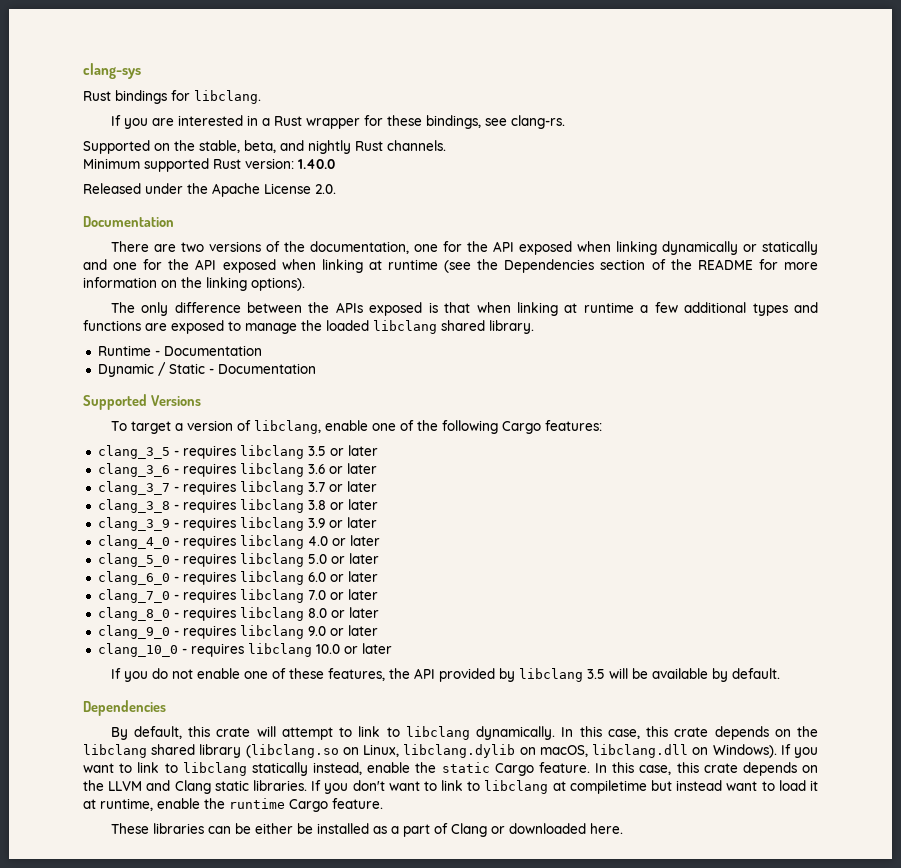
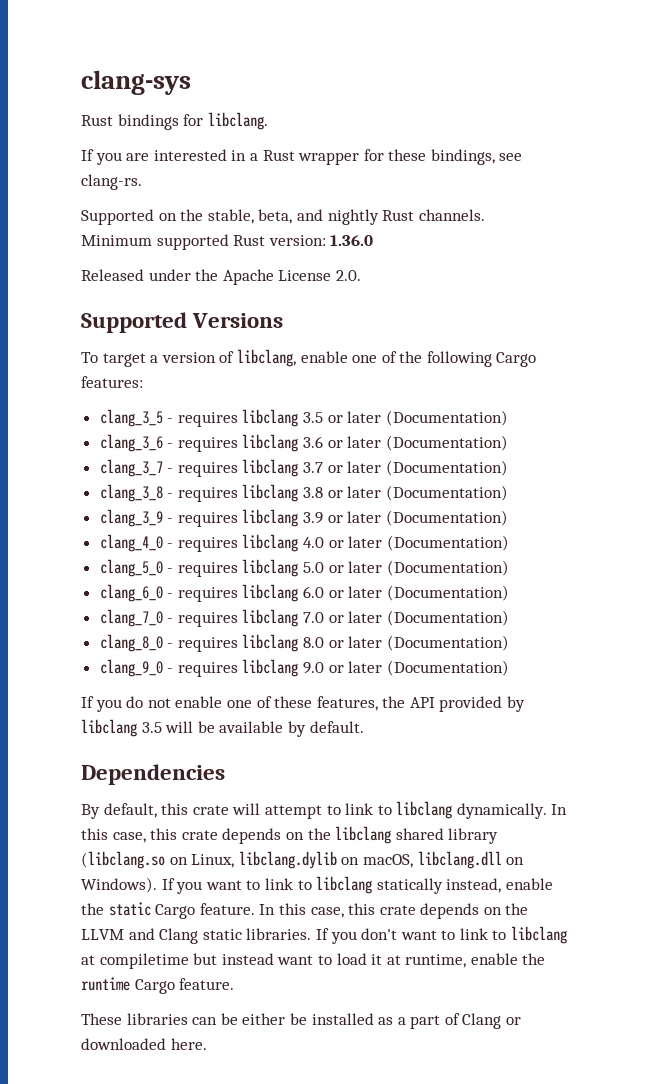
[298,159,335,169] 1.40.0 -> [330,235,374,246] 1.36.0
[83,216,174,227] [110,241,819,255] [83,259,818,273] [83,277,305,291] [110,302,818,316] [83,320,534,334] [97,345,262,356] [97,362,316,377] // Documentation // There are two versions of the documentation, one for the API exposed when linking dynamically or statically and one for the API exposed when linking at runtime (see the Dependencies section of the README for more information on the linking options). // The only difference between the APIs exposed is that when linking at runtime a few additional types and functions are exposed to manage the loaded libclang shared library. // Runtime - Documentation // Dynamic / Static - Documentation -> (361, 275) none
(378, 450) none -> [385,410,508,426] (Documentation)
(377, 468) none -> [385,435,508,451] (Documentation)
(377, 486) none -> [385,460,508,476] (Documentation)
(378, 504) none -> [385,485,508,501] (Documentation)
(377, 522) none -> [385,510,508,526] (Documentation)
(380, 540) none -> [386,535,509,551] (Documentation)
(379, 558) none -> [386,560,509,576] (Documentation)
(378, 576) none -> [386,585,509,601] (Documentation)
(378, 594) none -> [386,610,509,626] (Documentation)
(379, 612) none -> [386,635,509,651] (Documentation)
[97,643,392,657] // clang_10_0 - requires libclang 10.0 or later -> [386,660,509,676] (Documentation)

